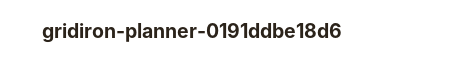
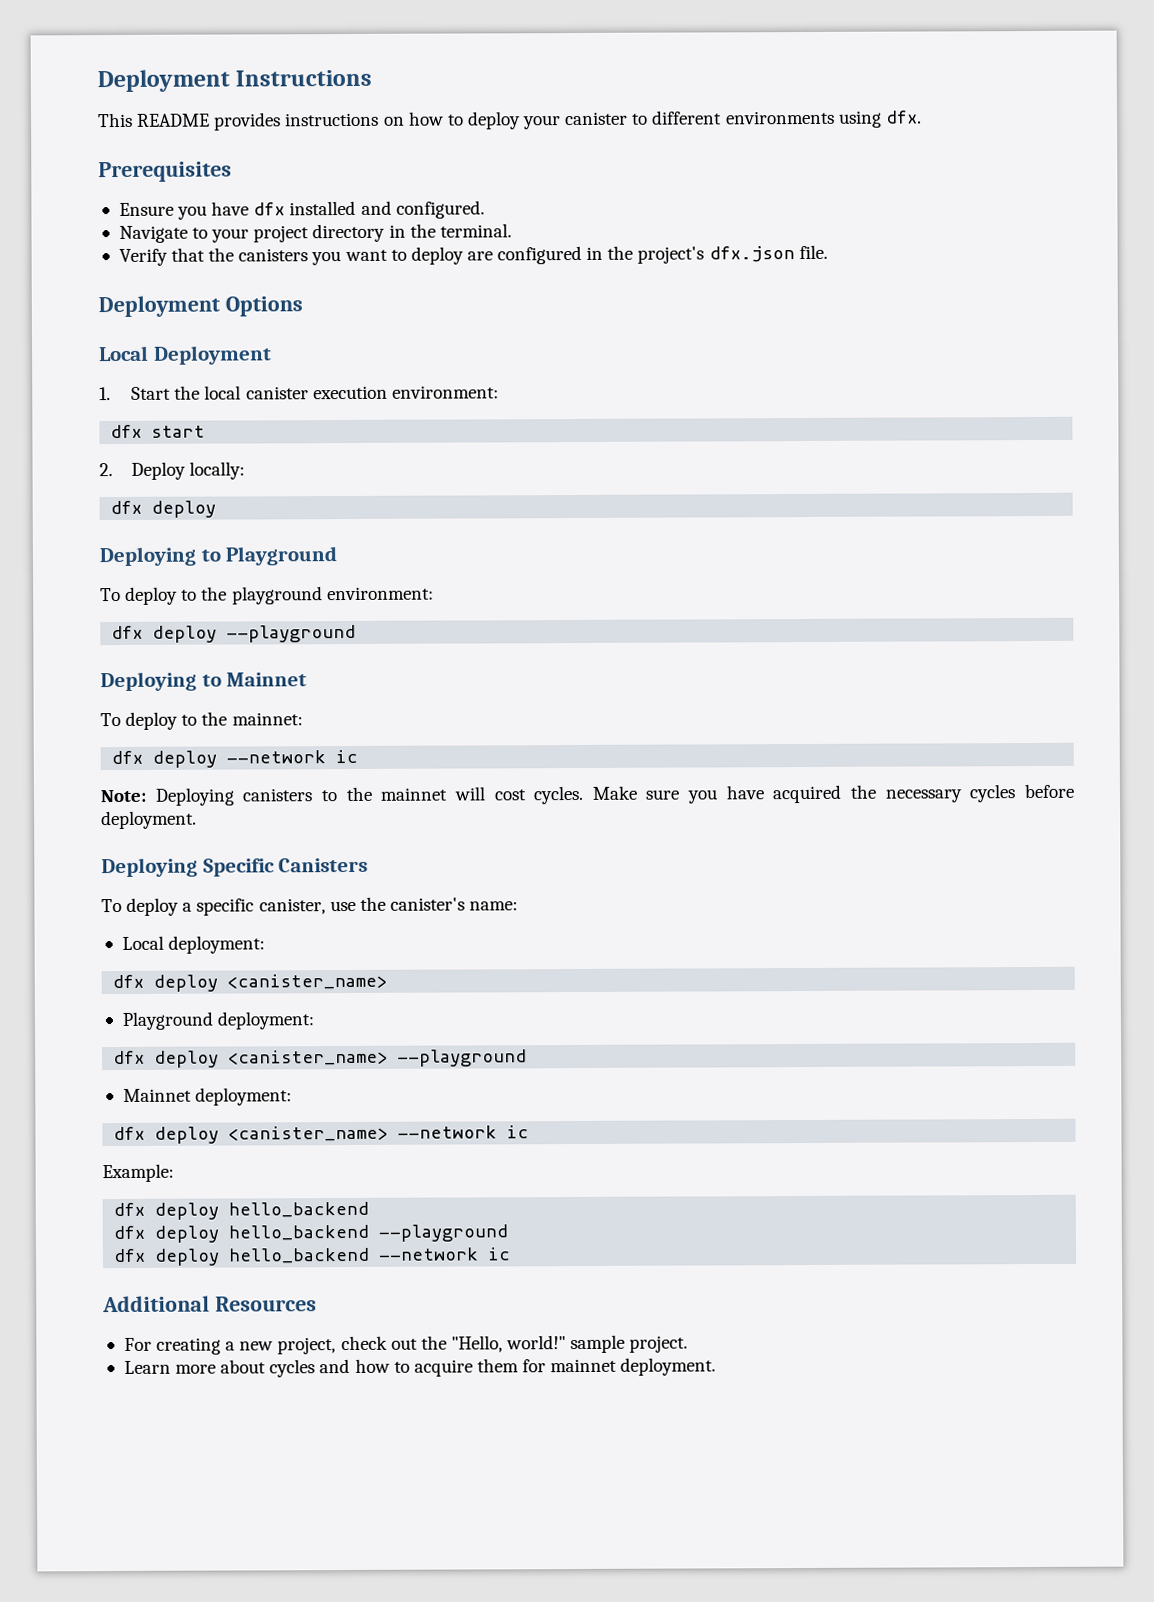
[42,22,342,43] gridiron-planner-0191ddbe18d6 -> [97,69,373,93] [97,110,922,131] [98,161,232,183] [118,200,485,220] [118,223,512,243] [118,244,828,266] [98,295,303,318] [99,345,272,365] [99,385,499,401] [110,424,206,439] [99,461,246,480] [110,500,217,518] [99,546,338,567] [100,586,434,605] [111,624,357,643] [100,671,308,692] [100,711,303,730] [111,749,359,768] [100,783,1074,806] [101,810,197,830] [101,857,369,878] [101,896,519,916] [121,935,266,954] [112,973,388,992] [121,1011,315,1030] [113,1049,528,1068] [122,1087,293,1106] [113,1125,530,1144] [102,1163,174,1183] [113,1201,370,1220] [113,1224,509,1243] [113,1247,512,1266] [102,1295,317,1313] [123,1334,689,1355] [123,1357,717,1378] Deployment Instructions // This README provides instructions on how to deploy your canister to different environments using dfx. // Prerequisites // Ensure you have dfx installed and configured. // Navigate to your project directory in the terminal. // Verify that the canisters you want to deploy are configured in the project's dfx.json file. // Deployment Options // Local Deployment // 1. Start the local canister execution environment: // dfx start // 2. Deploy locally: // dfx deploy // Deploying to Playground // To deploy to the playground environment: // dfx deploy --playground // Deploying to Mainnet // To deploy to the mainnet: // dfx deploy --network ic // Note: Deploying canisters to the mainnet will cost cycles. Make sure you have acquired the necessary cycles before deployment. // Deploying Specific Canisters // To deploy a specific canister, use the canister's name: // Local deployment: // dfx deploy <canister_name> // Playground deployment: // dfx deploy <canister_name> --playground // Mainnet deployment: // dfx deploy <canister_name> --network ic // Example: // dfx deploy hello_backend // dfx deploy hello_backend --playground // dfx deploy hello_backend --network ic // Additional Resources // For creating a new project, check out the "Hello, world!" sample project. // Learn more about cycles and how to acquire them for mainnet deployment.

